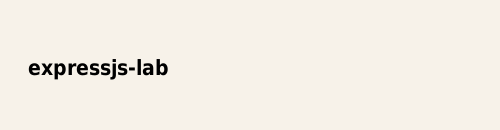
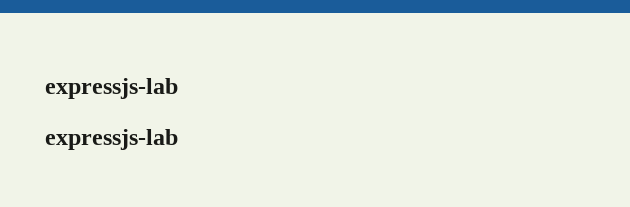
[28,59,169,80] expressjs-lab -> [45,78,178,99] [45,129,178,150] expressjs-lab // expressjs-lab

